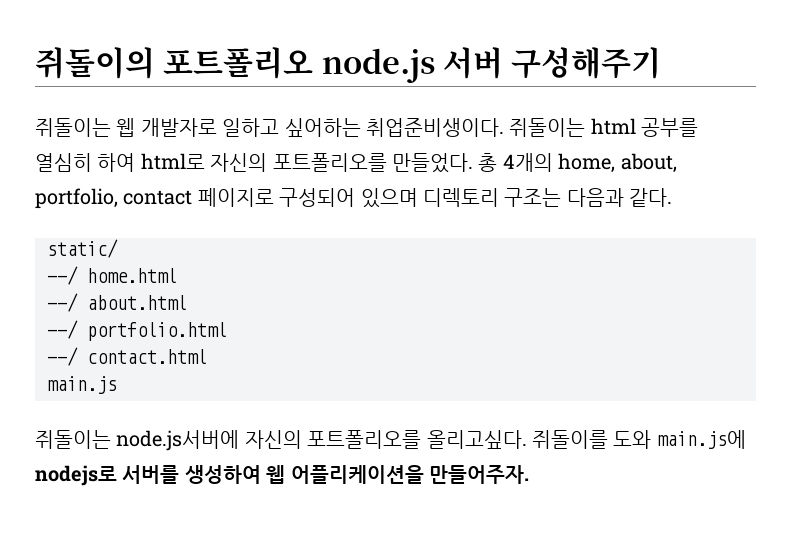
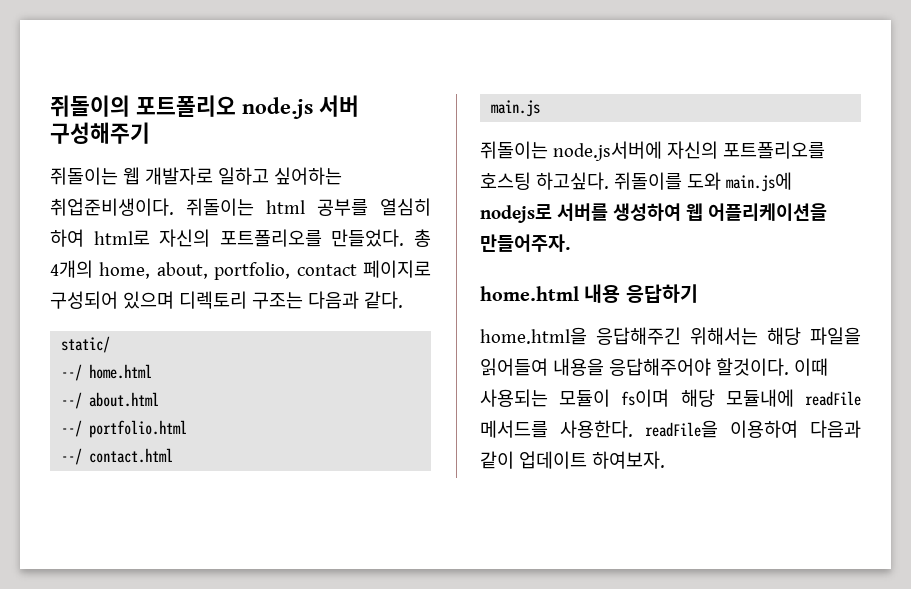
[426,430,527,449] 올리고싶다. -> [480,172,609,190] 호스팅 하고싶다.
(529, 474) none -> [480,284,698,303] [480,327,861,345] [480,358,828,376] [480,389,861,407] [480,420,861,438] [480,451,665,469] // home.html 내용 응답하기 // home.html을 응답해주긴 위해서는 해당 파일을 읽어들여 내용을 응답해주어야 할것이다. 이때 사용되는 모듈이 fs이며 해당 모듈내에 readFile 메서드를 사용한다. readFile을 이용하여 다음과 같이 업데이트 하여보자.

